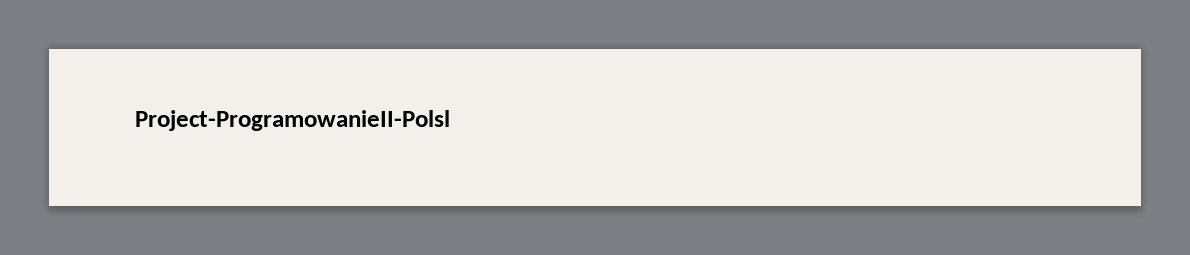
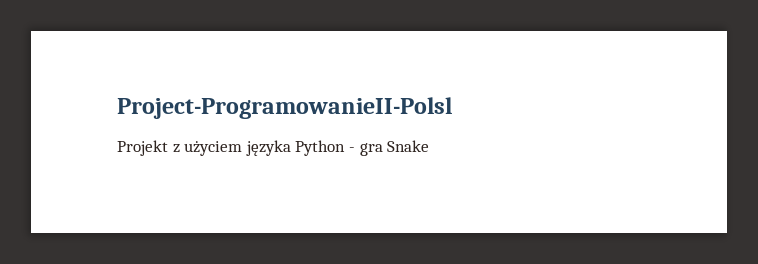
(450, 120) none -> [117,140,430,156] // Projekt z użyciem języka Python - gra Snake

